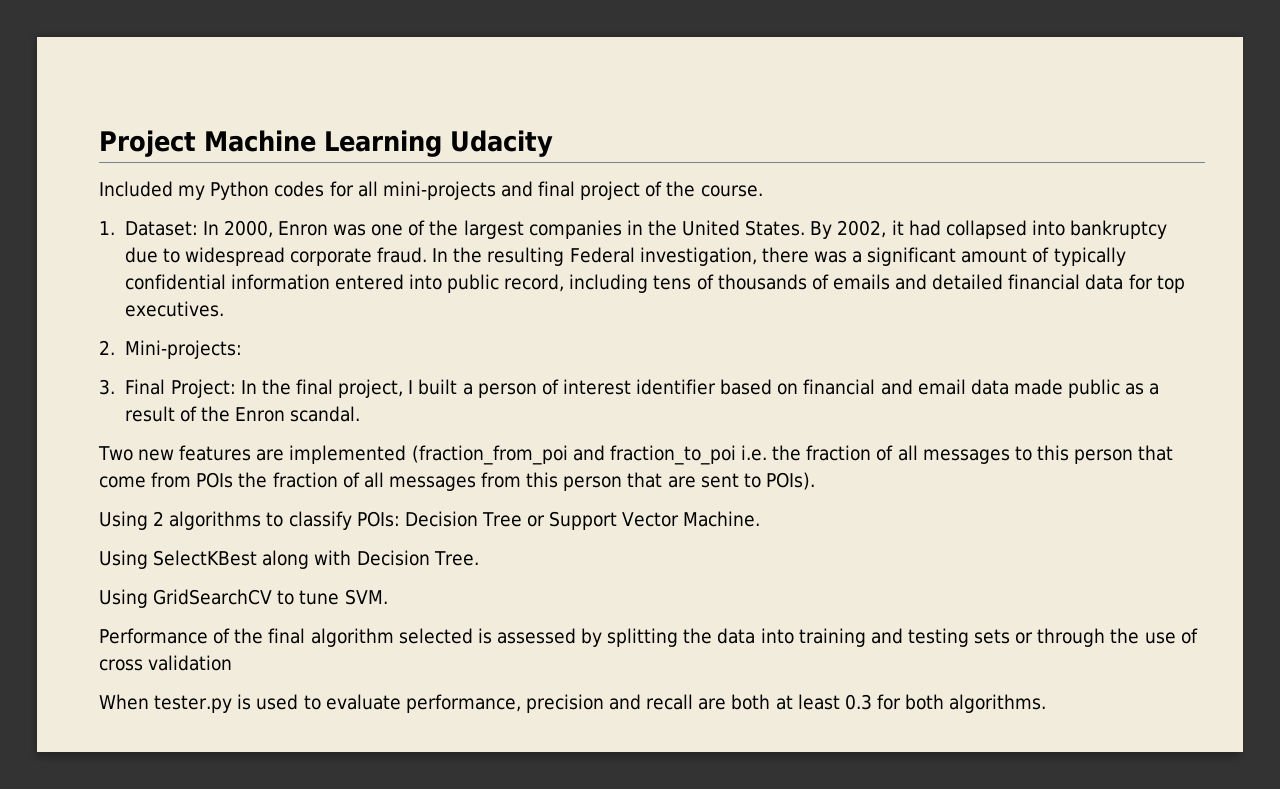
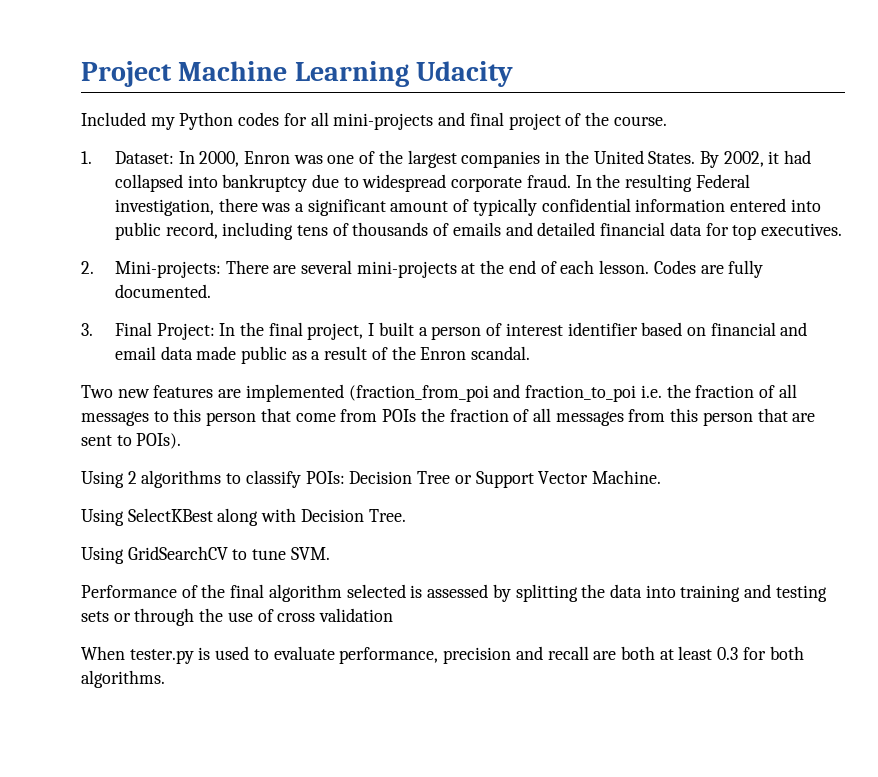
(242, 349) none -> [225,260,764,278] [114,284,211,298] There are several mini-projects at the end of each lesson. Codes are fully documented.

